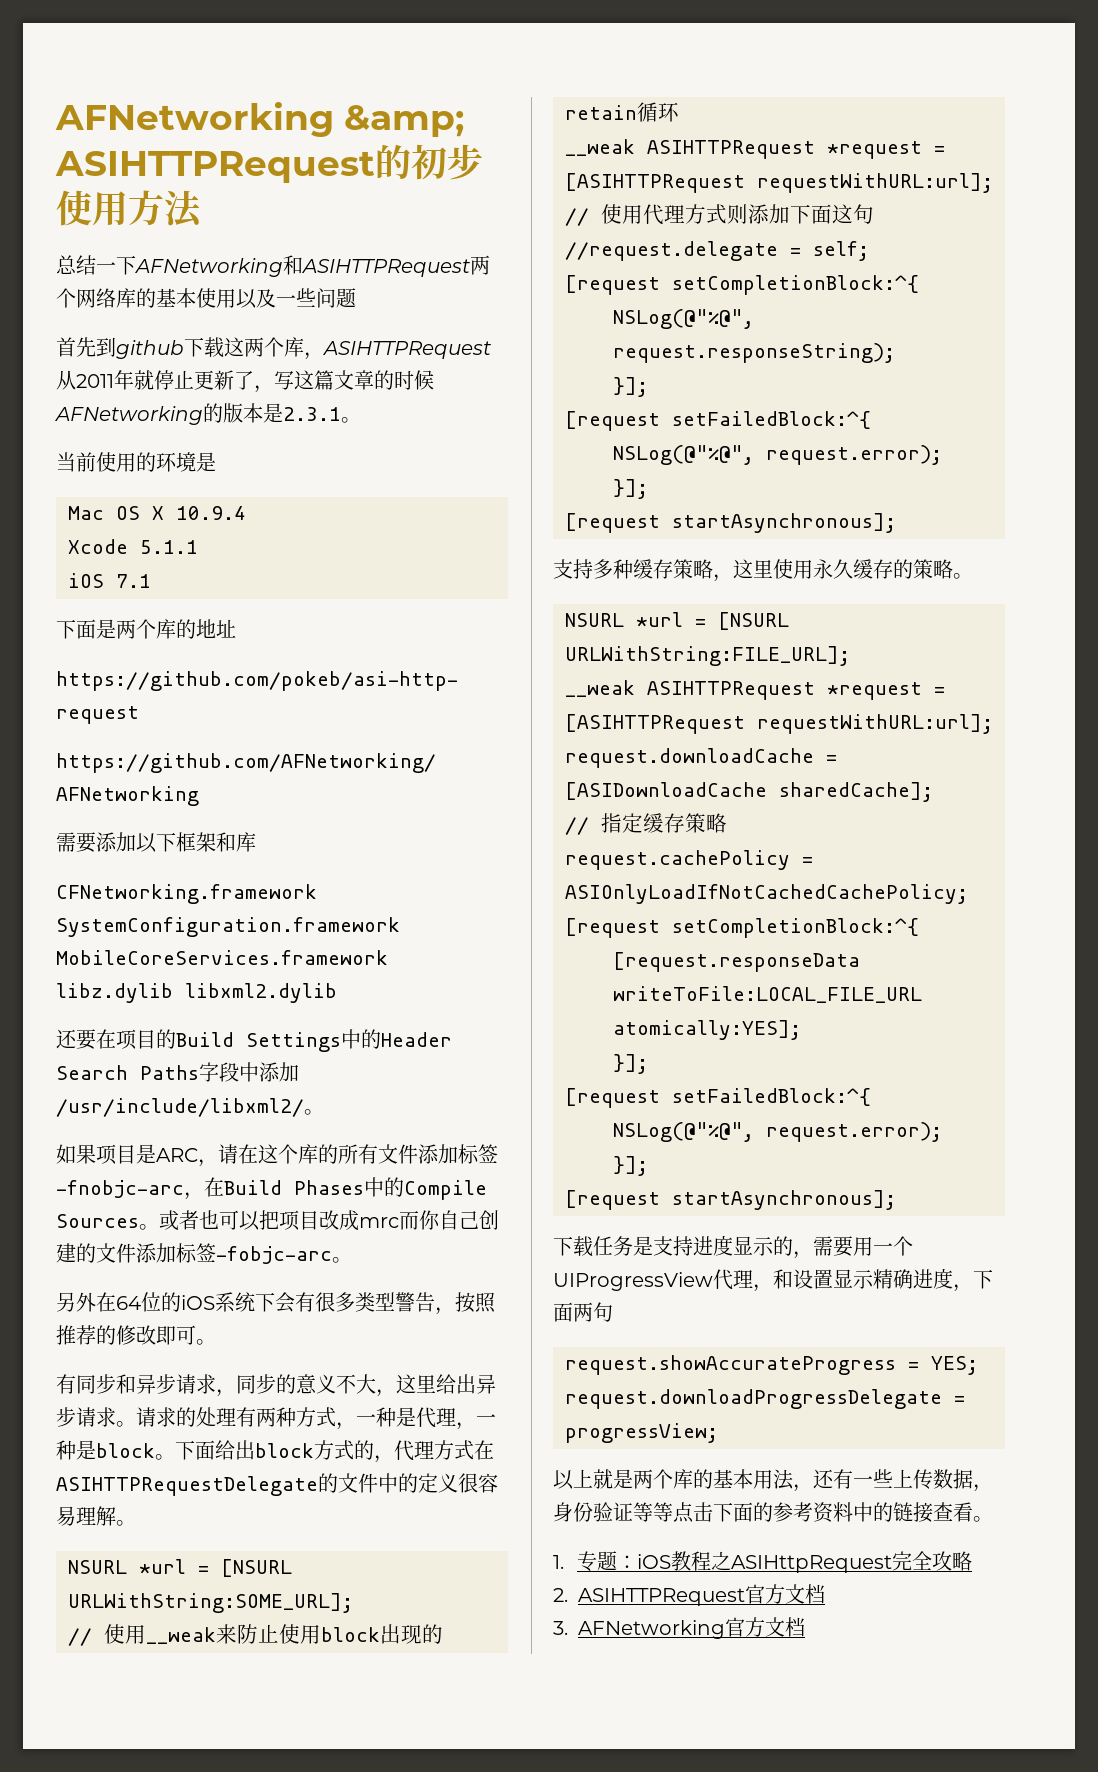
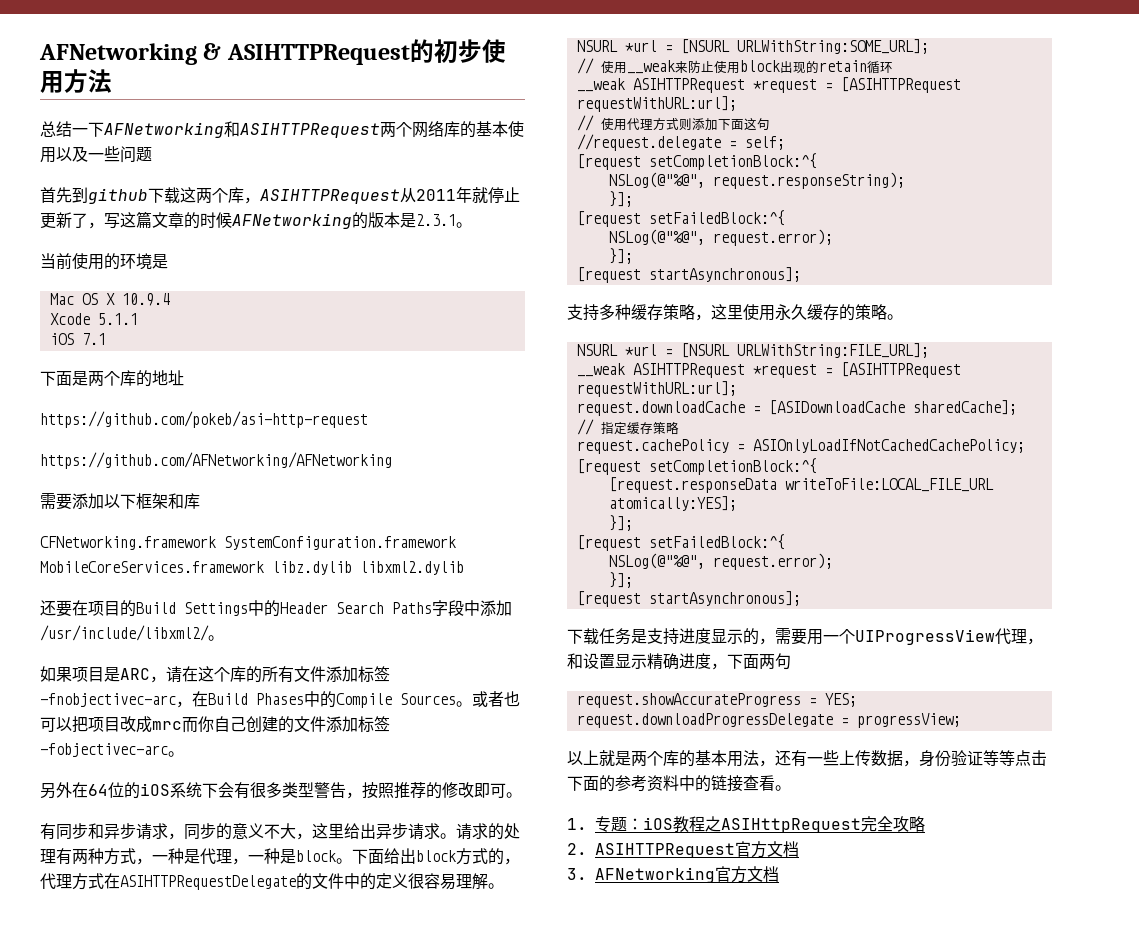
[55,102,464,137] AFNetworking &amp; -> [39,43,222,65] AFNetworking &
[56,1180,184,1198] -fnobjc-arc -> [40,693,176,707] -fnobjectivec-arc
[216,1246,332,1264] -fobjc-arc -> [40,743,168,757] -fobjectivec-arc

